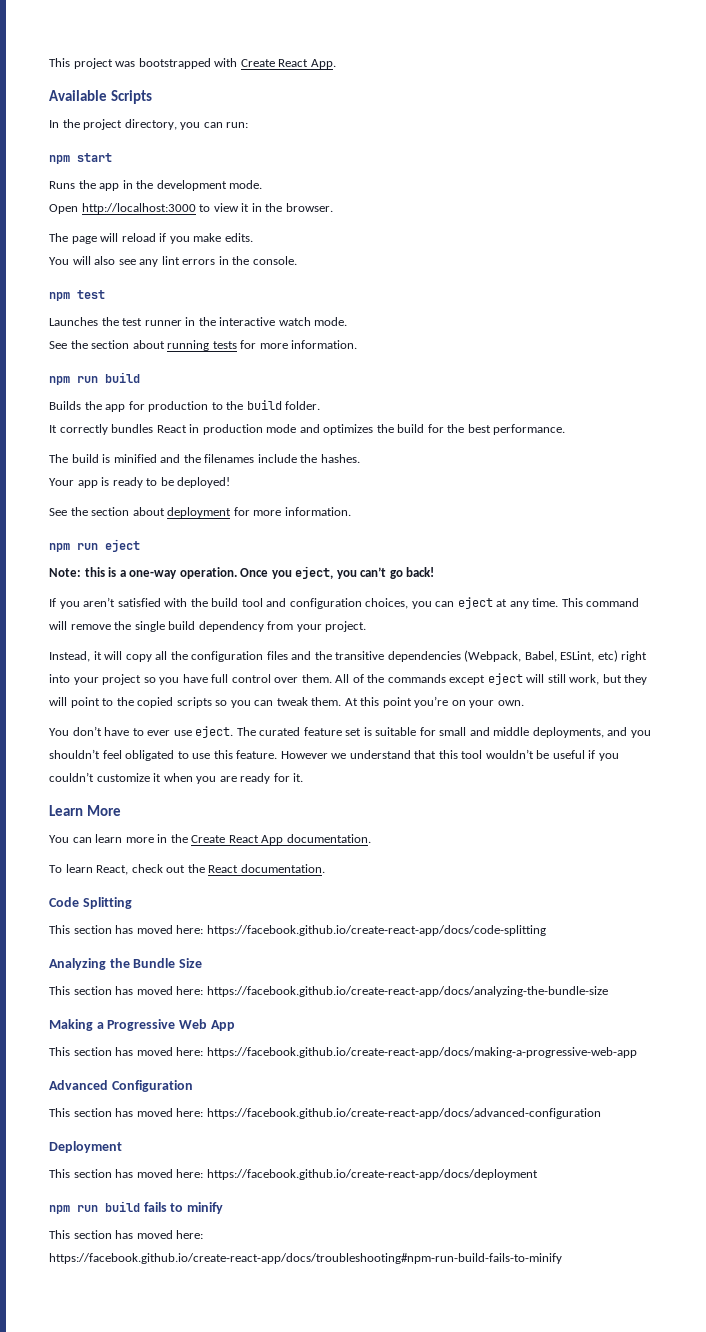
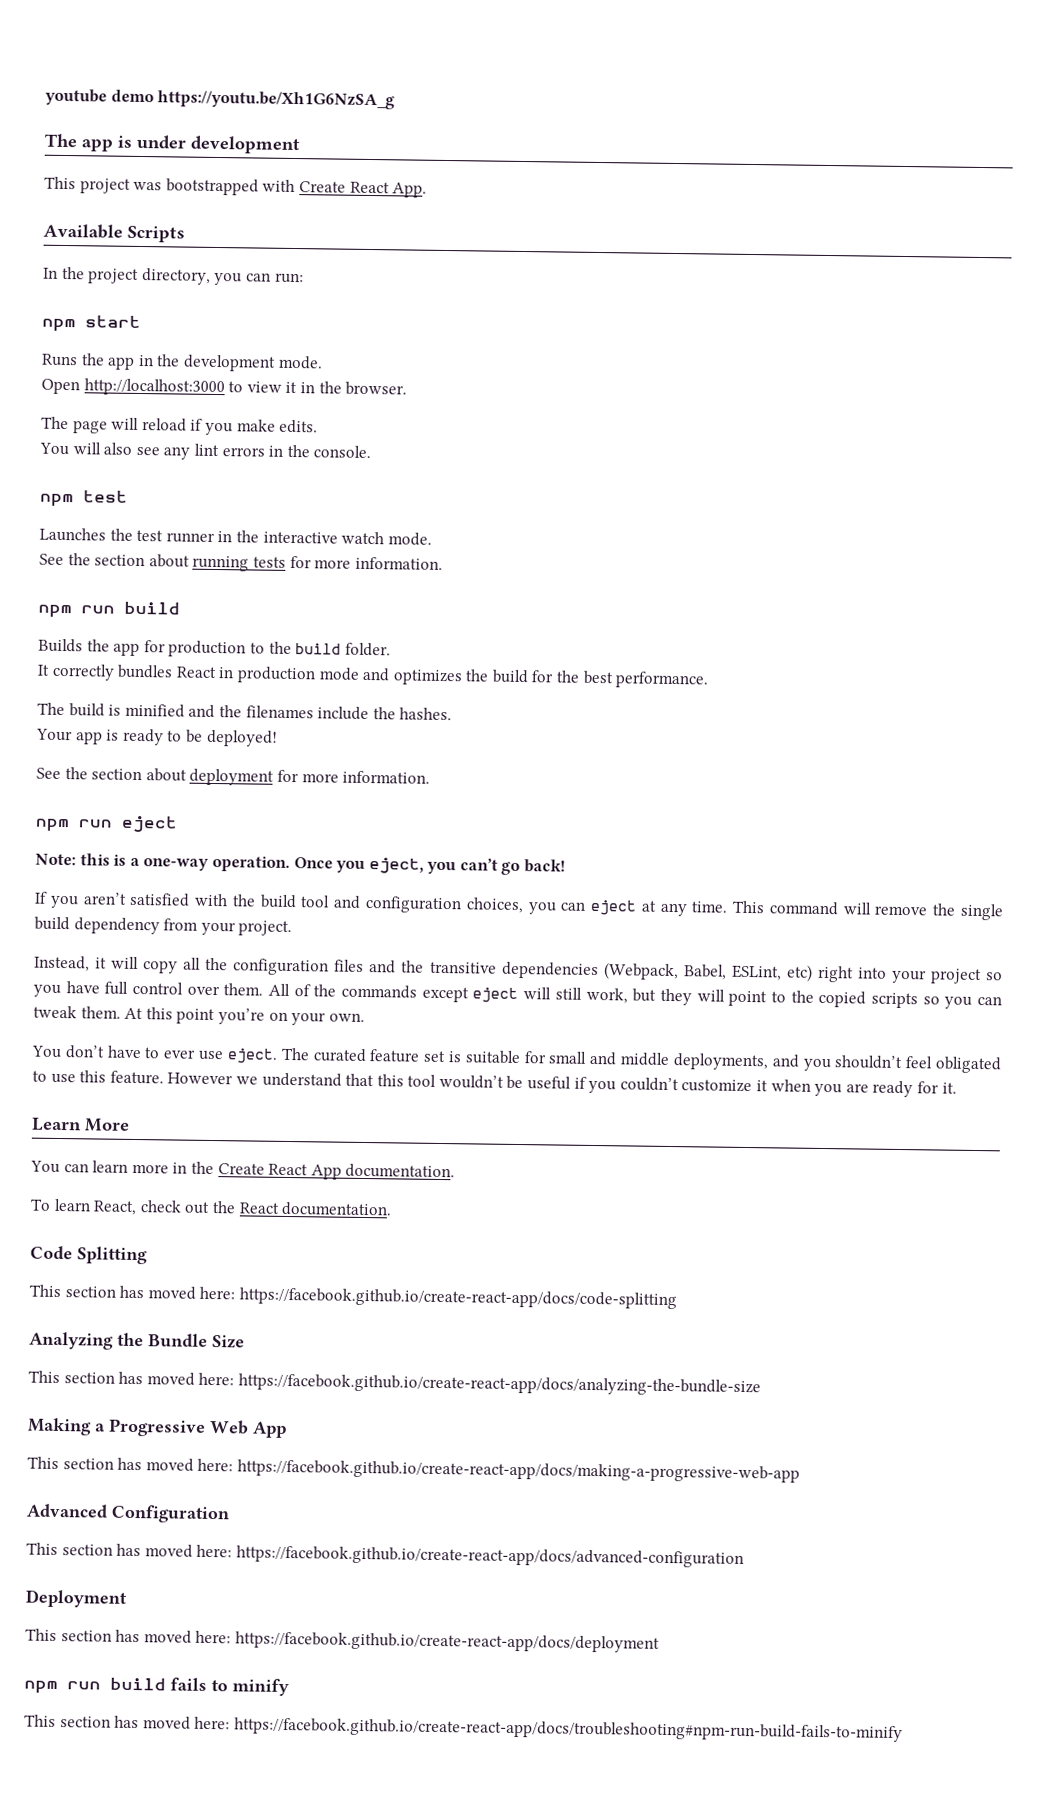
(49, 62) none -> [45,88,396,110] [44,133,300,155] youtube demo https://youtu.be/Xh1G6NzSA_g // The app is under development //

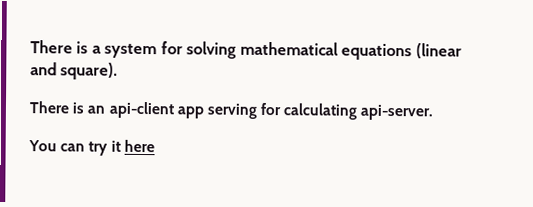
[45,88,396,110] [44,133,300,155] [44,176,428,198] [43,223,185,243] [43,266,304,286] [42,315,141,332] [41,353,323,372] [41,378,408,397] [41,416,319,436] [39,442,372,460] [40,490,128,507] [39,527,432,546] [39,553,443,572] [38,601,180,618] [38,638,391,658] [37,663,710,689] [37,702,453,721] [36,728,278,747] [36,767,431,786] [35,815,178,833] [35,853,567,876] [34,891,1004,921] [34,916,293,937] [34,955,1003,985] [33,981,1002,1009] [33,1005,365,1026] [31,1045,1003,1074] [32,1070,957,1098] [31,1117,130,1132] [30,1160,456,1180] [30,1198,393,1217] [30,1245,148,1265] [29,1284,677,1310] [29,1331,245,1350] [28,1370,761,1397] [27,1417,287,1438] [27,1456,800,1483] [26,1503,230,1524] [26,1542,744,1568] [25,1589,127,1608] [25,1628,660,1653] [24,1677,289,1697] [24,1714,903,1743] youtube demo https://youtu.be/Xh1G6NzSA_g // The app is under development // This project was bootstrapped with Create React App. // Available Scripts // In the project directory, you can run: // npm start // Runs the app in the development mode. // Open http://localhost:3000 to view it in the browser. // The page will reload if you make edits. // You will also see any lint errors in the console. // npm test // Launches the test runner in the interactive watch mode. // See the section about running tests for more information. // npm run build // Builds the app for production to the build folder. // It correctly bundles React in production mode and optimizes the build for the best performance. // The build is minified and the filenames include the hashes. // Your app is ready to be deployed! // See the section about deployment for more information. // npm run eject // Note: this is a one-way operation. Once you eject, you can’t go back! // If you aren’t satisfied with the build tool and configuration choices, you can eject at any time. This command will remove the single build dependency from your project. // Instead, it will copy all the configuration files and the transitive dependencies (Webpack, Babel, ESLint, etc) right into your project so you have full control over them. All of the commands except eject will still work, but they will point to the copied scripts so you can tweak them. At this point you’re on your own. // You don’t have to ever use eject. The curated feature set is suitable for small and middle deployments, and you shouldn’t feel obligated to use this feature. However we understand that this tool wouldn’t be useful if you couldn’t customize it when you are ready for it. // Learn More // You can learn more in the Create React App documentation. // To learn React, check out the React documentation. // Code Splitting // This section has moved here: https://facebook.github.io/create-react-app/docs/code-splitting // Analyzing the Bundle Size // This section has moved here: https://facebook.github.io/create-react-app/docs/analyzing-the-bundle-size // Making a Progressive Web App // This section has moved here: https://facebook.github.io/create-react-app/docs/making-a-progressive-web-app // Advanced Configuration // This section has moved here: https://facebook.github.io/create-react-app/docs/advanced-configuration // Deployment // This section has moved here: https://facebook.github.io/create-react-app/docs/deployment // npm run build fails to minify // This section has moved here: https://facebook.github.io/create-react-app/docs/troubleshooting#npm-run-build-fails-to-minify -> [30,40,462,61] [30,62,119,80] [29,101,434,121] [28,139,155,156] There is a system for solving mathematical equations (linear and square). // There is an api-client app serving for calculating api-server. // You can try it here

